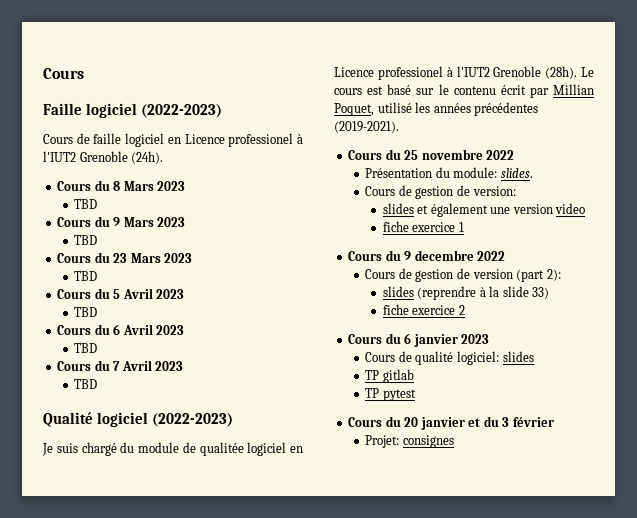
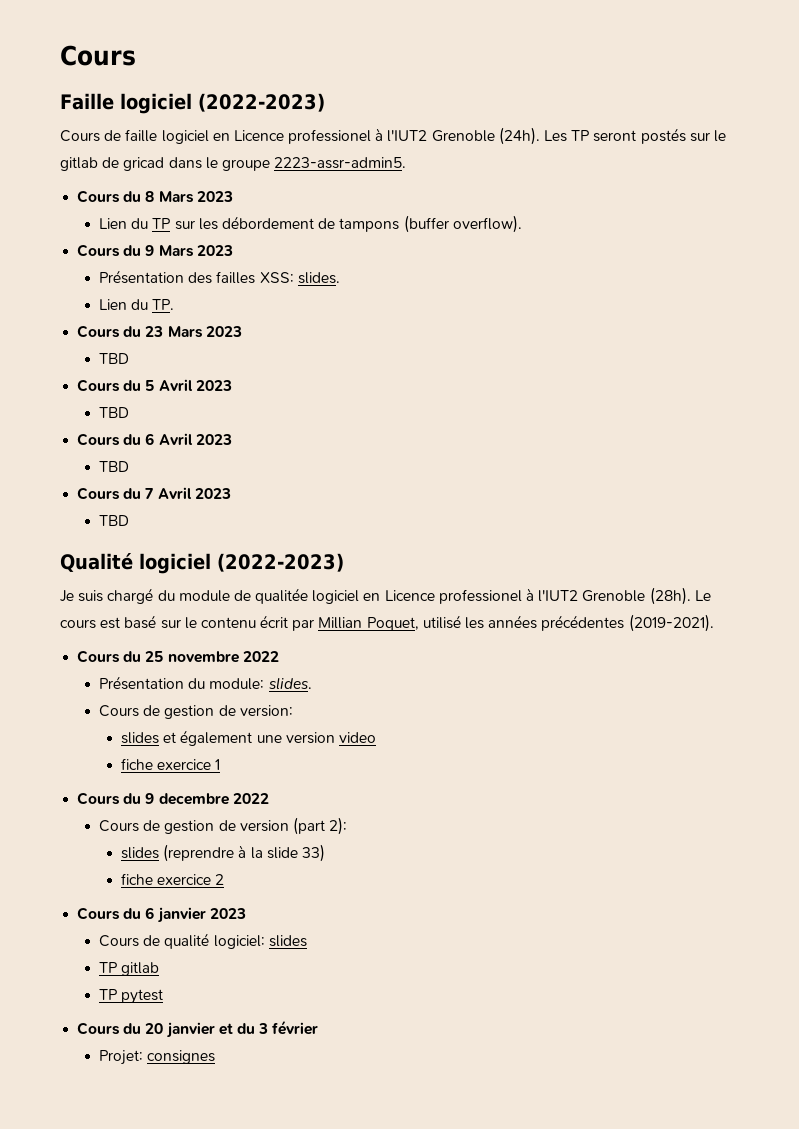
(164, 157) none -> [544,128,726,144] [60,157,407,171] Les TP seront postés sur le gitlab de gricad dans le groupe 2223-assr-admin5.
[74,199,98,209] TBD -> [99,215,522,233] Lien du TP sur les débordement de tampons (buffer overflow).
[74,235,98,245] TBD -> [99,270,340,284] [99,299,175,310] Présentation des failles XSS: slides. // Lien du TP.

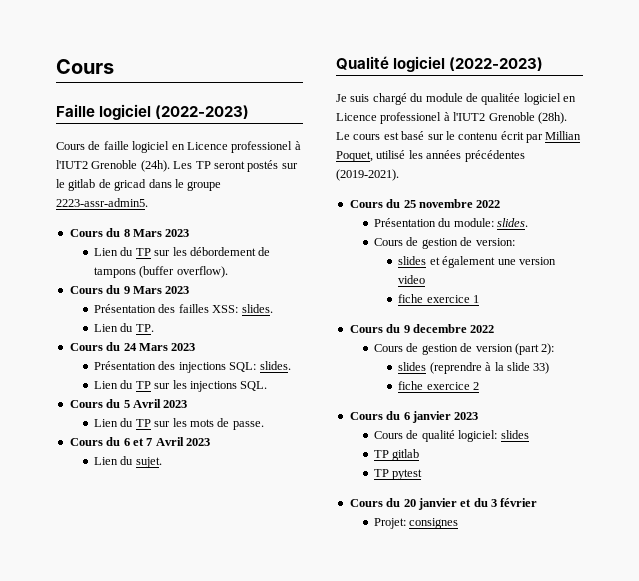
[145,326,242,338] [99,353,130,364] 23 Mars 2023 // TBD -> [123,343,196,351] [94,361,291,373] [94,380,268,392] 24 Mars 2023 // Présentation des injections SQL: slides. // Lien du TP sur les injections SQL.
[99,407,130,418] [77,433,232,446] [99,461,130,472] [77,487,142,500] TBD // Cours du 6 Avril 2023 // TBD // Cours du -> [94,418,264,430] [69,437,144,446] Lien du TP sur les mots de passe. // Cours du 6 et
[99,515,130,526] TBD -> [94,456,162,468] Lien du sujet.

